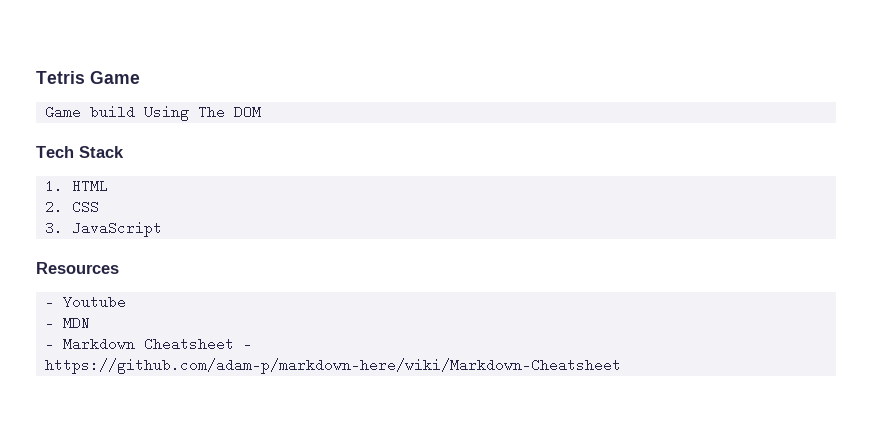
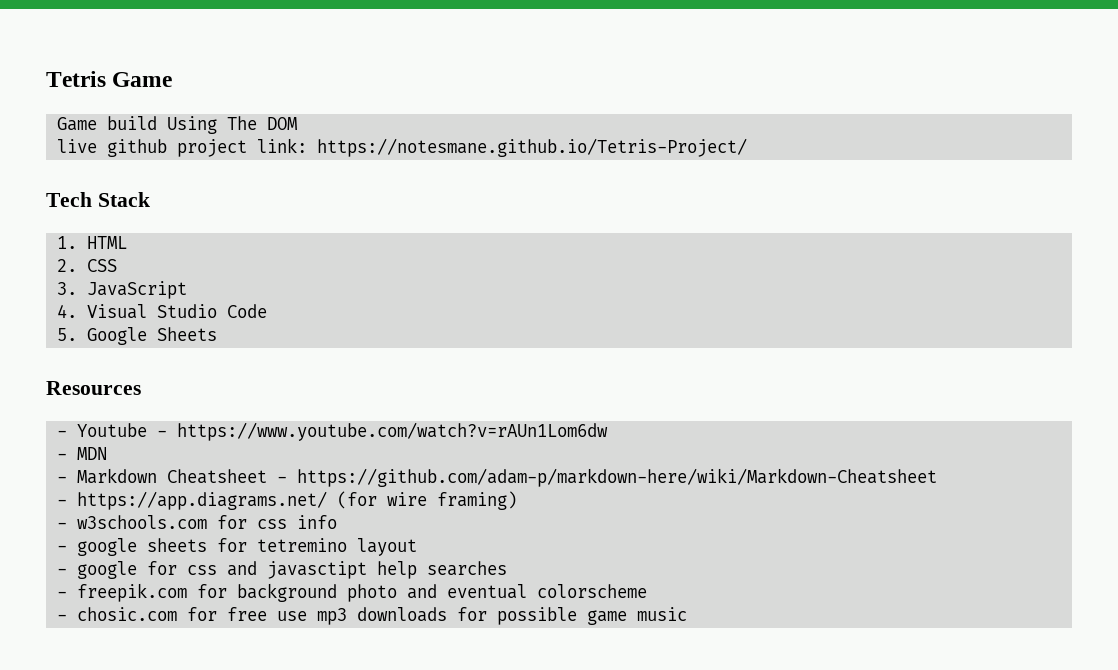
(261, 112) none -> [57,138,748,157] // live github project link: https://notesmane.github.io/Tetris-Project/
(162, 229) none -> [57,304,268,319] [57,327,218,345] // 4. Visual Studio Code // 5. Google Sheets
(126, 302) none -> [157,422,609,441] - https://www.youtube.com/watch?v=rAUn1Lom6dw
(621, 366) none -> [57,491,518,510] [57,515,338,529] [57,538,418,556] [57,561,508,579] [57,583,648,602] [57,607,688,625] // - https://app.diagrams.net/ (for wire framing) // - w3schools.com for css info // - google sheets for tetremino layout // - google for css and javasctipt help searches // - freepik.com for background photo and eventual colorscheme // - chosic.com for free use mp3 downloads for possible game music

